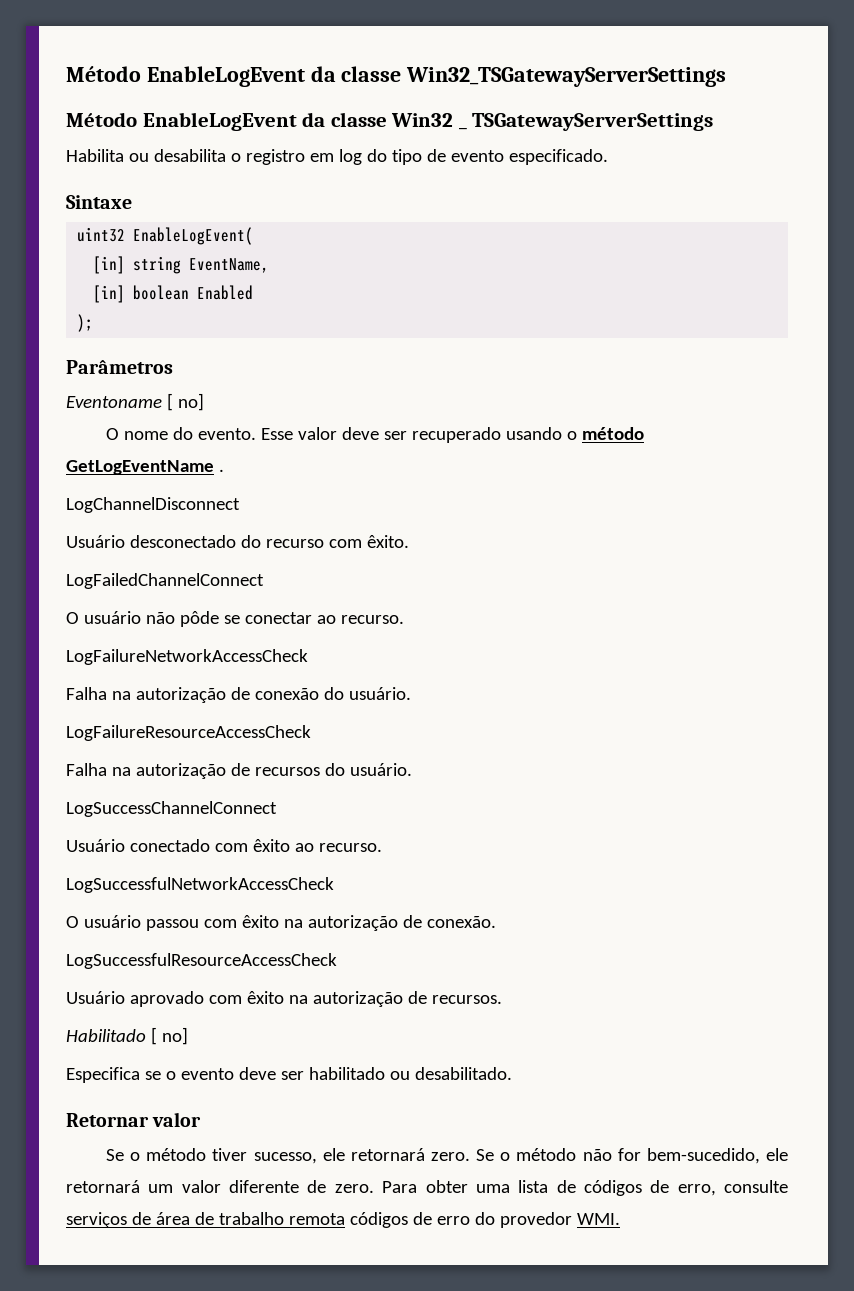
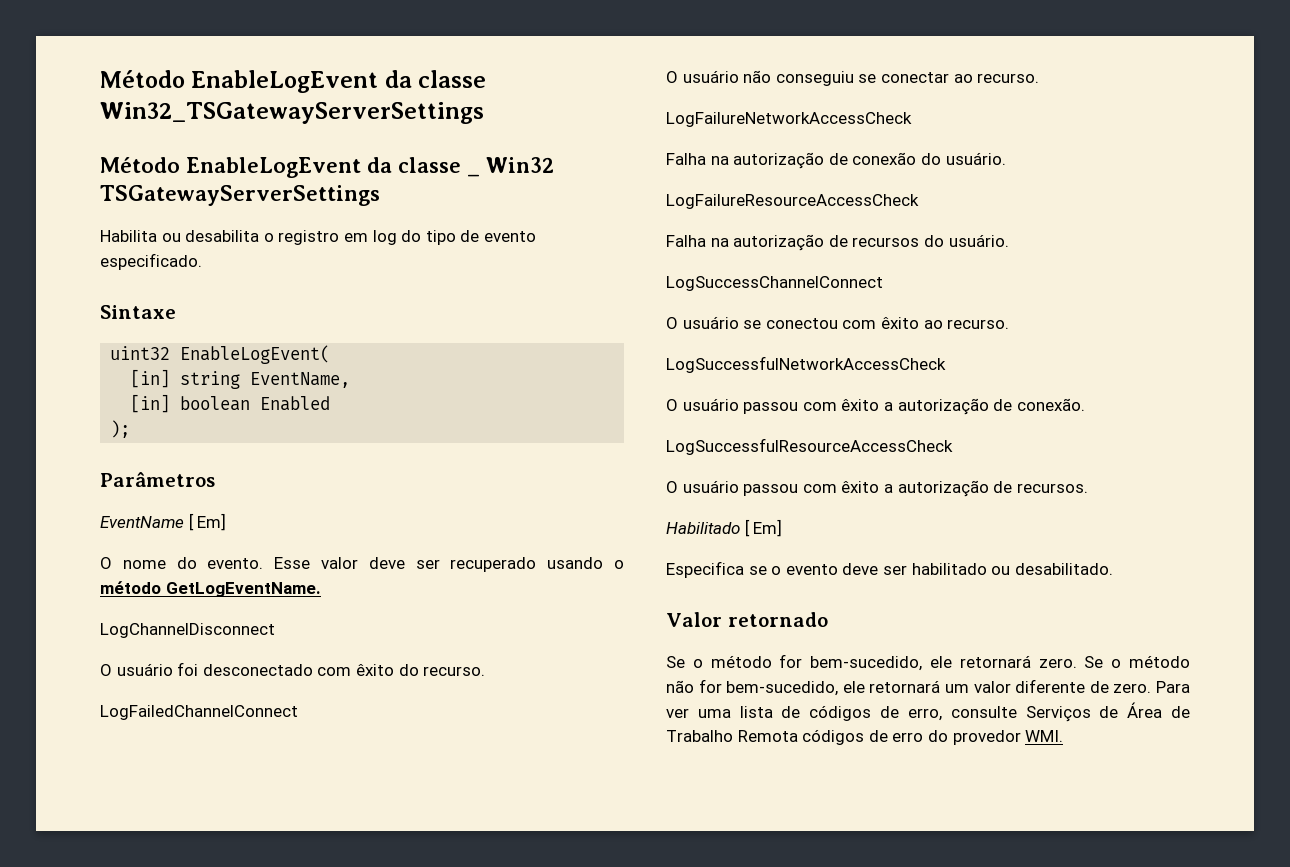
[391,113,454,127] [458,127,467,130] Win32 _ -> [467,173,480,177] [486,157,554,173] _ Win32
[66,393,204,411] Eventoname [ no] -> [100,513,227,531] EventName [ Em]
[66,460,224,475] GetLogEventName . -> [165,582,321,597] GetLogEventName.
[66,535,409,548] Usuário desconectado do recurso com êxito. -> [100,662,486,676] O usuário foi desconectado com êxito do recurso.
[179,611,219,627] pôde -> [775,71,854,86] conseguiu
[66,839,210,852] Usuário conectado -> [666,316,838,329] O usuário se conectou
[283,919,303,928] na -> [883,402,893,411] a
[66,991,308,1007] Usuário aprovado com êxito na -> [666,480,893,496] O usuário passou com êxito a
[161,1027,188,1045] no] -> [753,519,783,537] Em]
[66,1112,202,1127] [106,1148,317,1164] Retornar valor // Se o método tiver sucesso, -> [666,612,828,627] [666,654,923,671] Valor retornado // Se o método for bem-sucedido,
[425,1180,468,1193] obter -> [666,708,689,718] ver
[66,1212,345,1228] serviços de área de trabalho remota -> [1025,702,1190,722] [666,730,798,742] Serviços de Área de Trabalho Remota

